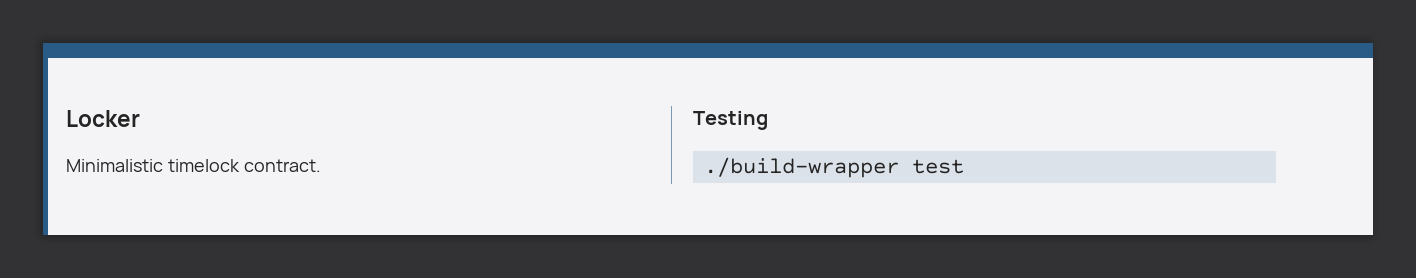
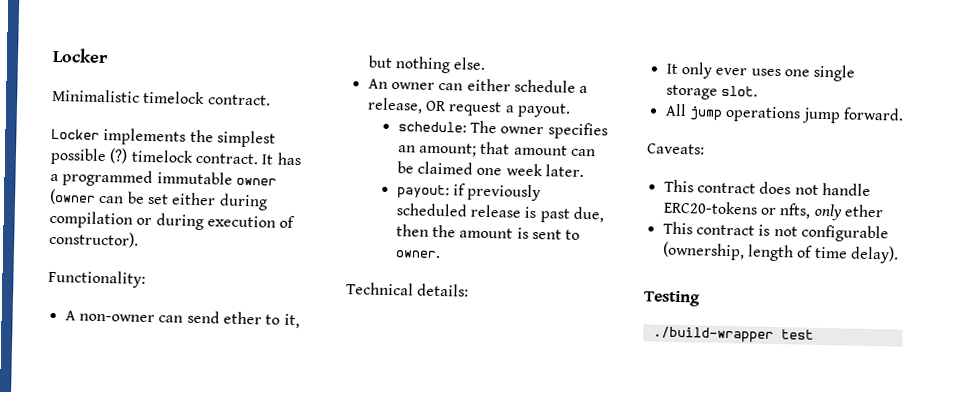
(321, 165) none -> [51,128,276,148] [50,147,302,166] [50,169,277,188] [49,188,268,211] [49,210,296,231] [49,230,139,248] [48,269,146,288] [64,310,300,329] [367,55,487,74] [367,78,589,94] [366,97,571,118] [397,120,608,140] [397,141,597,157] [396,161,585,178] [396,183,542,202] [395,203,605,223] [395,224,581,240] [394,250,441,259] [346,282,470,297] [665,61,856,82] [665,84,758,100] [664,103,904,124] [647,143,705,155] [663,179,871,196] [662,200,884,221] [662,221,889,243] [661,241,899,264] // Locker implements the simplest possible (?) timelock contract. It has a programmed immutable owner (owner can be set either during compilation or during execution of constructor). // Functionality: // A non-owner can send ether to it, but nothing else. // An owner can either schedule a release, OR request a payout. // schedule: The owner specifies an amount; that amount can be claimed one week later. // payout: if previously scheduled release is past due, then the amount is sent to owner. // Technical details: // It only ever uses one single storage slot. // All jump operations jump forward. // Caveats: // This contract does not handle ERC20-tokens or nfts, only ether // This contract is not configurable (ownership, length of time delay).

